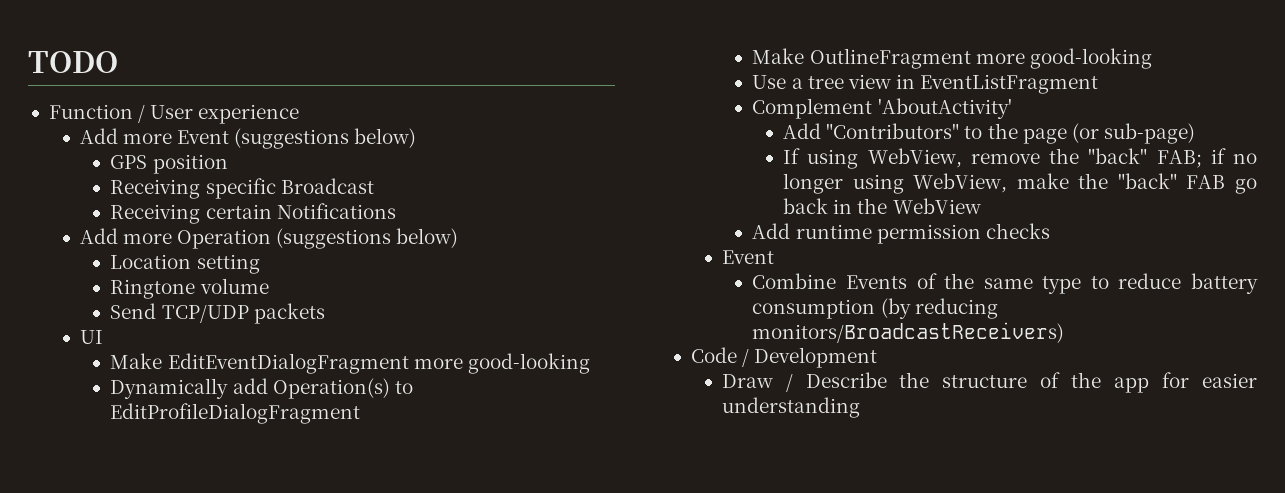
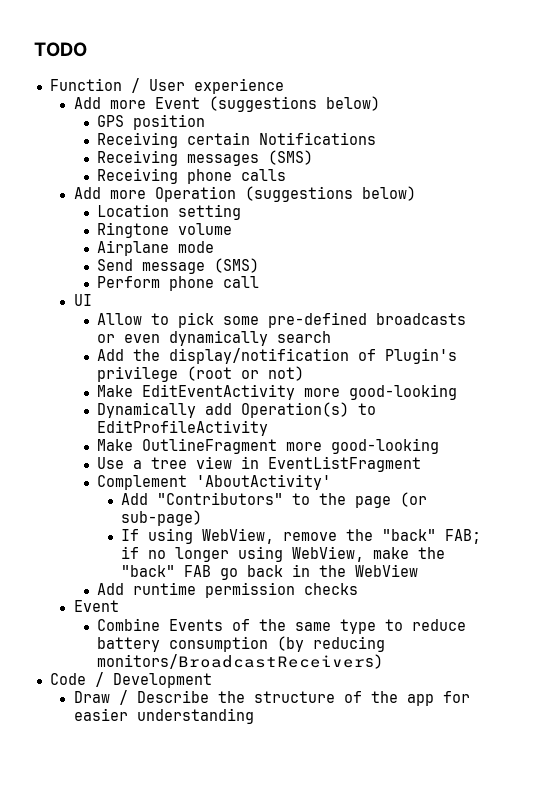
[205,178,374,199] [110,203,396,224] specific Broadcast // Receiving certain Notifications -> [187,132,377,145] [97,150,314,166] [97,168,287,184] certain Notifications // Receiving messages (SMS) // Receiving phone calls
(269, 286) none -> [97,240,215,256] // Airplane mode
[161,303,325,324] [79,330,103,344] [110,353,409,374] TCP/UDP packets // UI // Make EditEventDialogFragment -> [142,258,260,274] [97,276,260,291] [73,294,92,306] [97,312,467,328] [97,330,332,346] [97,348,458,364] [97,366,305,382] [97,384,296,400] message (SMS) // Perform phone call // UI // Allow to pick some pre-defined broadcasts or even dynamically search // Add the display/notification of Plugin's privilege (root or not) // Make EditEventActivity
[110,403,361,424] EditProfileDialogFragment -> [97,420,269,436] EditProfileActivity

